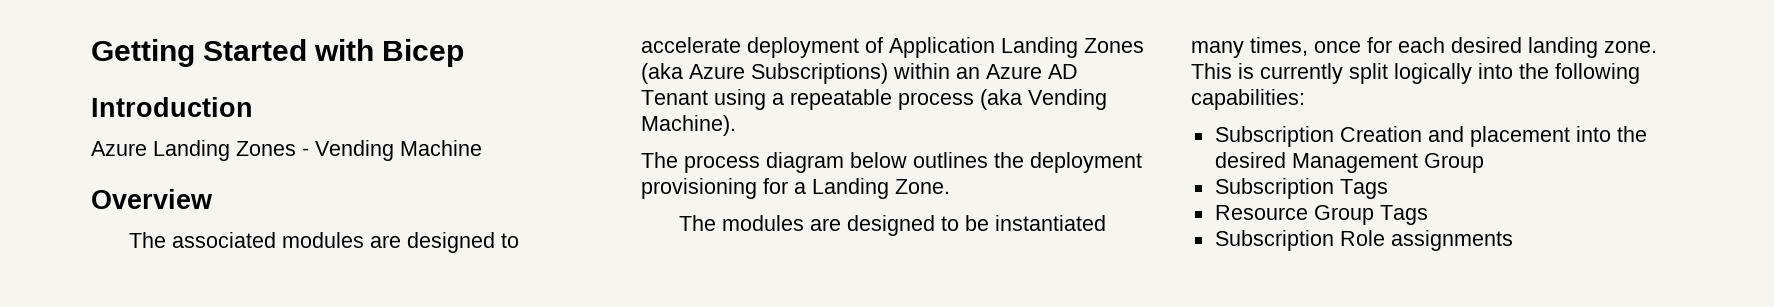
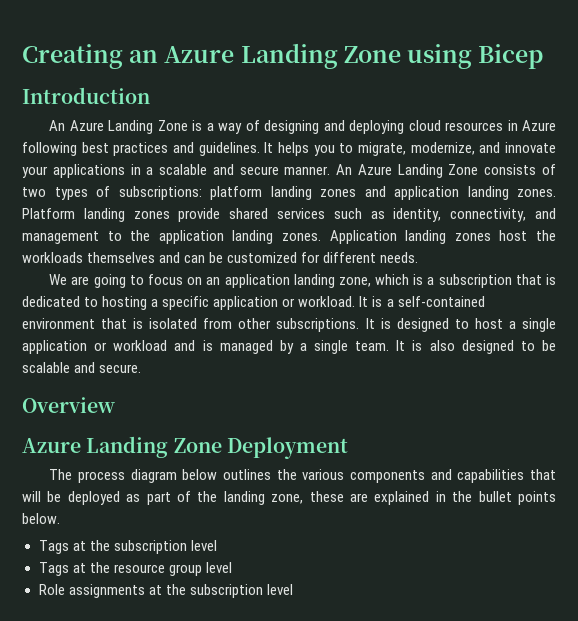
[91,39,375,67] Getting Started with -> [22,43,473,69] Creating an Azure Landing Zone using
[91,140,482,161] [91,189,213,209] [128,232,519,253] [641,37,1144,58] [641,63,1078,84] [641,89,1107,110] [641,115,736,136] Azure Landing Zones - Vending Machine // Overview // The associated modules are designed to accelerate deployment of Application Landing Zones (aka Azure Subscriptions) within an Azure AD Tenant using a repeatable process (aka Vending Machine). -> [49,120,557,134] [22,142,556,156] [22,164,556,178] [22,186,556,200] [22,208,556,222] [22,230,557,244] [22,252,419,263] [49,274,557,288] [22,296,485,310] [22,318,557,332] [22,340,556,354] [22,362,142,373] [22,397,115,413] [22,436,348,459] An Azure Landing Zone is a way of designing and deploying cloud resources in Azure following best practices and guidelines. It helps you to migrate, modernize, and innovate your applications in a scalable and secure manner. An Azure Landing Zone consists of two types of subscriptions: platform landing zones and application landing zones. Platform landing zones provide shared services such as identity, connectivity, and management to the application landing zones. Application landing zones host the workloads themselves and can be customized for different needs. // We are going to focus on an application landing zone, which is a subscription that is dedicated to hosting a specific application or workload. It is a self-contained environment that is isolated from other subscriptions. It is designed to host a single application or workload and is managed by a single team. It is also designed to be scalable and secure. // Overview // Azure Landing Zone Deployment
[1030,152,1142,173] [641,178,950,199] [678,215,1106,236] [1191,37,1657,58] [1191,63,1640,84] [1191,89,1305,110] [1214,126,1647,147] [1214,152,1484,173] [1214,178,1388,199] [1214,205,1428,225] [1214,230,1513,251] deployment provisioning for a Landing Zone. // The modules are designed to be instantiated many times, once for each desired landing zone. This is currently split logically into the following capabilities: // Subscription Creation and placement into the desired Management Group // Subscription Tags // Resource Group Tags // Subscription Role assignments -> [302,469,556,483] [22,491,556,505] [22,513,60,524] [38,540,217,554] [38,562,232,576] [38,584,293,598] various components and capabilities that will be deployed as part of the landing zone, these are explained in the bullet points below. // Tags at the subscription level // Tags at the resource group level // Role assignments at the subscription level

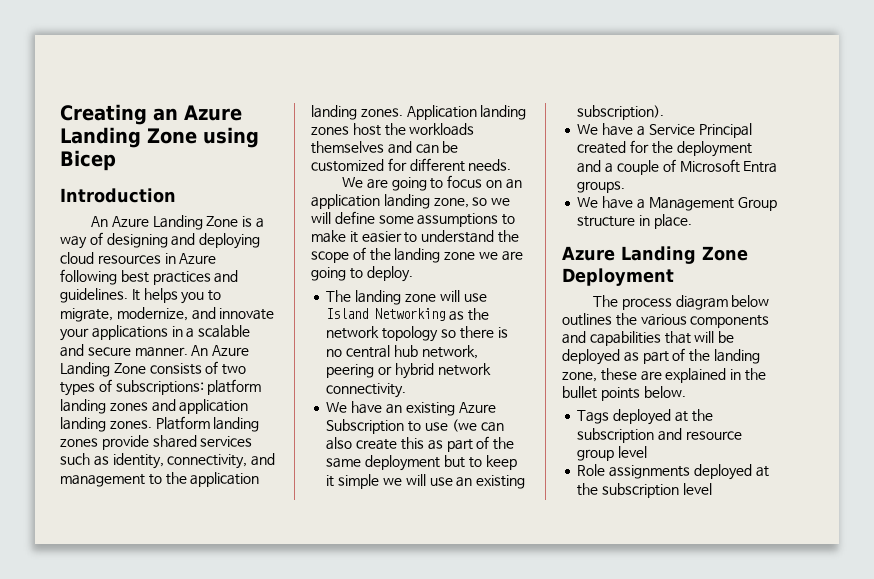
[375,274,557,288] [22,296,485,310] [22,318,557,332] [22,340,556,354] [22,362,142,373] [22,397,115,413] which is a subscription that is dedicated to hosting a specific application or workload. It is a self-contained environment that is isolated from other subscriptions. It is designed to host a single application or workload and is managed by a single team. It is also designed to be scalable and secure. // Overview -> [472,197,511,206] [311,211,516,227] [311,230,519,243] [311,247,523,263] [311,266,413,282] [326,290,487,305] [326,308,489,321] [326,326,508,342] [326,345,478,359] [326,363,491,379] [326,383,407,398] [326,401,496,416] [326,419,504,434] [326,436,515,452] [326,455,517,471] [326,474,526,489] [577,105,665,120] [577,123,752,138] [577,140,752,157] [577,159,778,175] [577,181,626,193] [577,196,777,211] [577,214,692,229] so we will define some assumptions to make it easier to understand the scope of the landing zone we are going to deploy. // The landing zone will use Island Networking as the network topology so there is no central hub network, peering or hybrid network connectivity. // We have an existing Azure Subscription to use (we can also create this as part of the same deployment but to keep it simple we will use an existing subscription). // We have a Service Principal created for the deployment and a couple of Microsoft Entra groups. // We have a Management Group structure in place.
[72,540,217,554] [38,562,110,576] at the subscription level // Tags at the -> [613,409,713,425] [577,428,683,443] deployed at the subscription and
(145, 591) none -> [693,464,752,480] deployed

